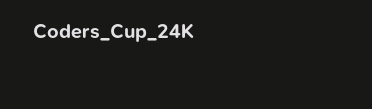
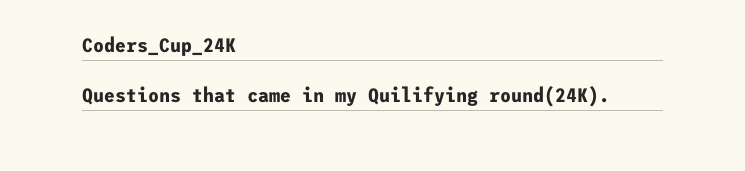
(194, 32) none -> [82,86,610,107] // Questions that came in my Quilifying round(24K).

